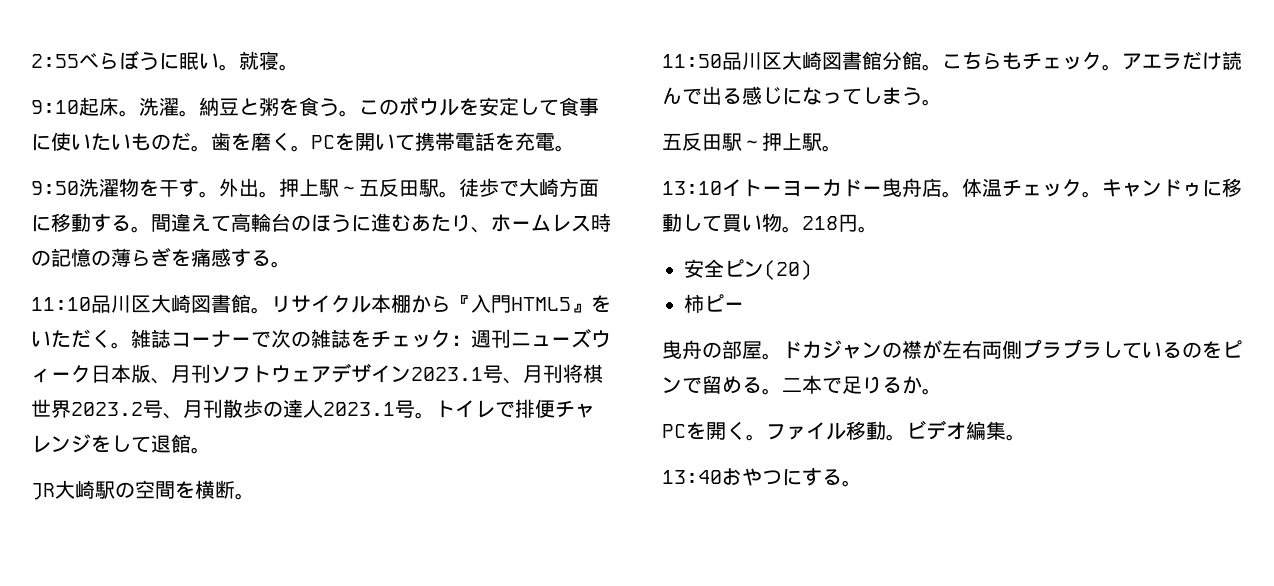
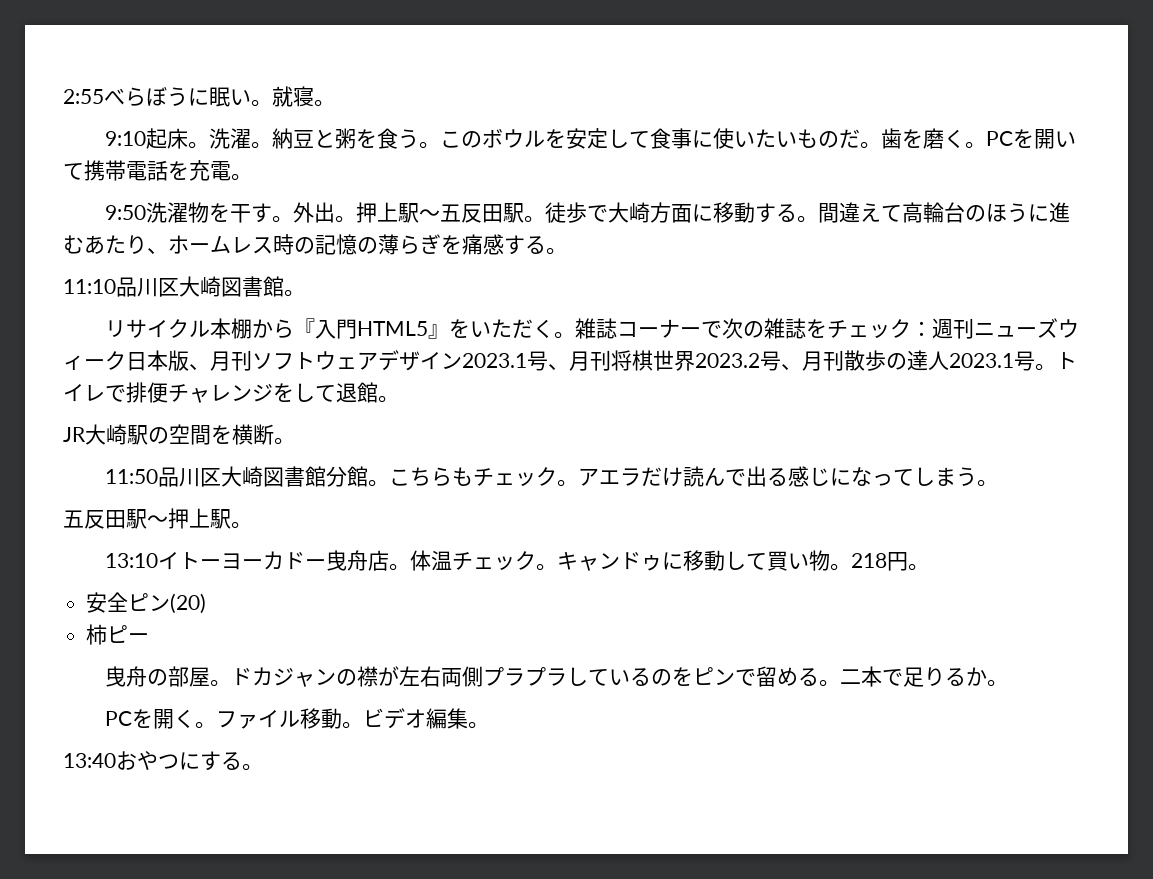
(271, 310) none -> (305, 293) //

